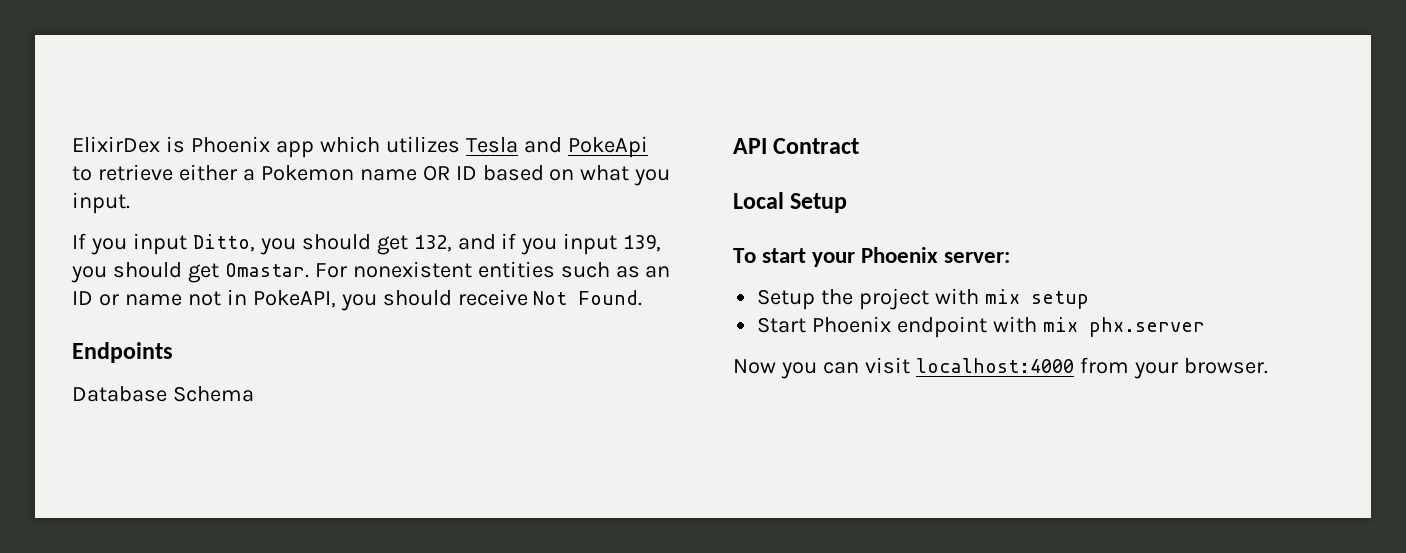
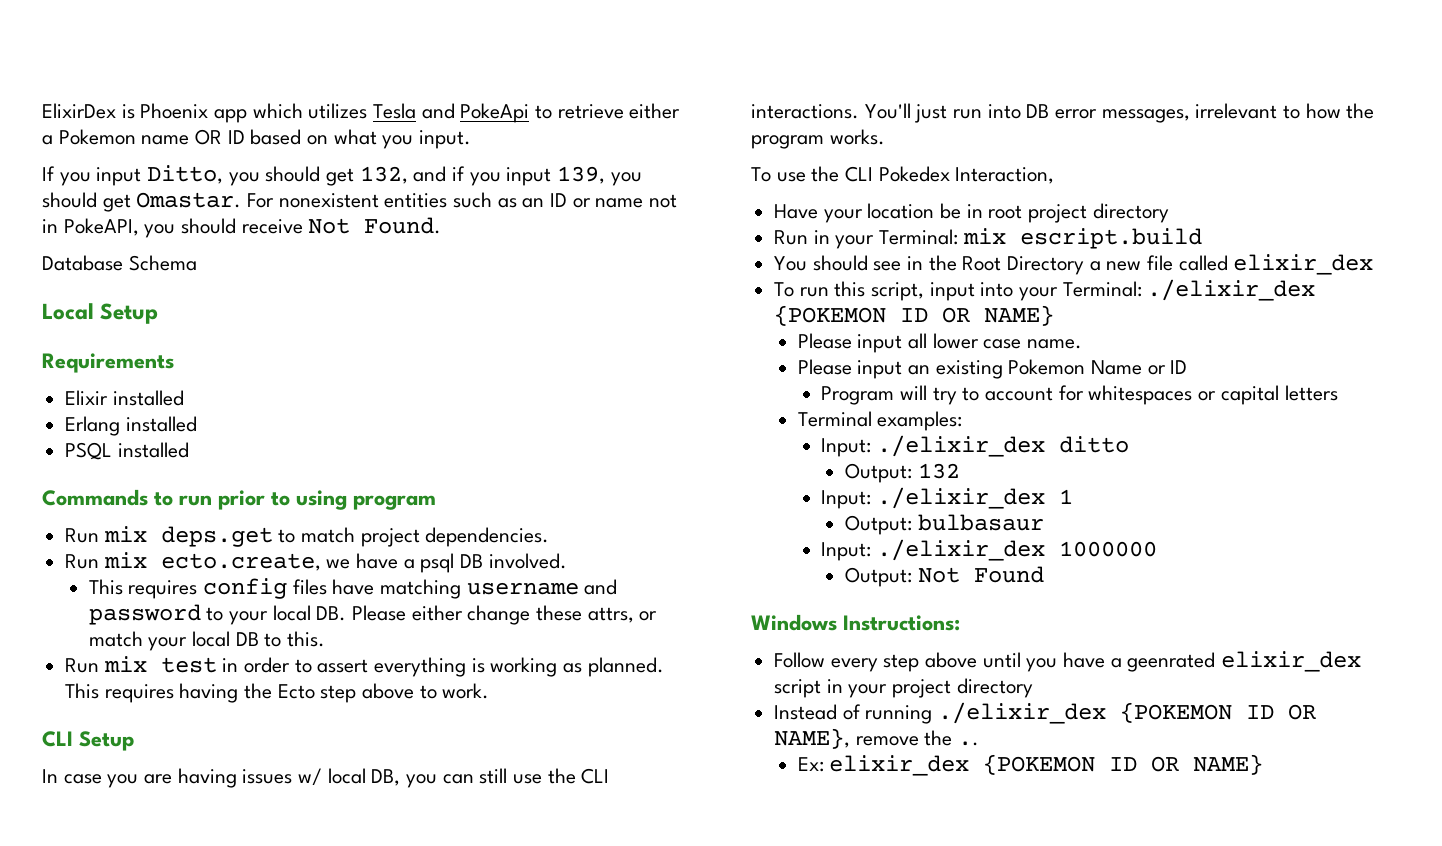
[72,342,173,363] // Endpoints -> (442, 225) none
[733,138,860,154] // API Contract -> (197, 263) none
[733,247,1011,267] [757,288,1089,310] [757,316,1205,338] [733,357,1268,379] To start your Phoenix server: // Setup the project with mix setup // Start Phoenix endpoint with mix phx.server // Now you can visit localhost:4000 from your browser. -> [42,353,174,373] [65,390,184,406] [65,416,197,436] [65,442,189,460] [42,489,436,510] [65,526,550,547] [65,552,567,573] [88,578,618,599] [88,604,658,625] [88,631,326,651] [65,656,664,677] [65,683,490,703] [42,731,134,751] [42,768,610,788] [751,103,1375,123] [751,129,885,149] [751,166,1055,184] [774,203,1169,223] [774,228,1202,249] [774,254,1374,275] [774,279,1316,301] [774,305,1055,326] [797,333,1083,353] [797,359,1188,379] [821,385,1338,405] [797,411,963,431] [821,435,1130,457] [845,463,960,483] [821,487,1074,509] [845,514,1044,535] [821,539,1158,561] [845,566,1044,587] [751,614,960,631] [774,651,1362,672] [774,678,1033,698] [774,702,1317,724] [774,728,980,749] [797,754,1264,776] Requirements // Elixir installed // Erlang installed // PSQL installed // Commands to run prior to using program // Run mix deps.get to match project dependencies. // Run mix ecto.create, we have a psql DB involved. // This requires config files have matching username and password to your local DB. Please either change these attrs, or match your local DB to this. // Run mix test in order to assert everything is working as planned. This requires having the Ecto step above to work. // CLI Setup // In case you are having issues w/ local DB, you can still use the CLI interactions. You'll just run into DB error messages, irrelevant to how the program works. // To use the CLI Pokedex Interaction, // Have your location be in root project directory // Run in your Terminal: mix escript.build // You should see in the Root Directory a new file called elixir_dex // To run this script, input into your Terminal: ./elixir_dex {POKEMON ID OR NAME} // Please input all lower case name. // Please input an existing Pokemon Name or ID // Program will try to account for whitespaces or capital letters // Terminal examples: // Input: ./elixir_dex ditto // Output: 132 // Input: ./elixir_dex 1 // Output: bulbasaur // Input: ./elixir_dex 1000000 // Output: Not Found // Windows Instructions: // Follow every step above until you have a geenrated elixir_dex script in your project directory // Instead of running ./elixir_dex {POKEMON ID OR NAME}, remove the .. // Ex: elixir_dex {POKEMON ID OR NAME}

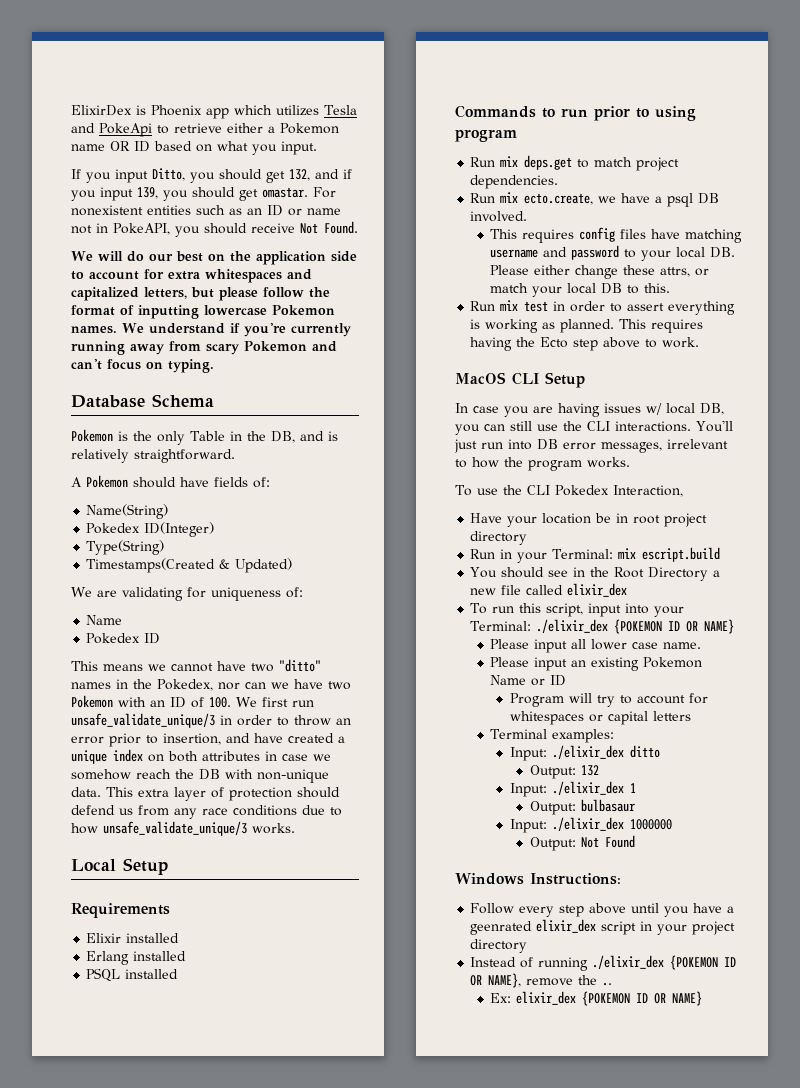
[136,192,242,208] Omastar. -> [262,187,308,198] omastar.
[42,255,197,271] Database Schema -> [71,251,357,265] [71,269,312,283] [71,287,330,301] [71,305,335,319] [71,323,351,337] [71,341,337,355] [71,359,214,373] [71,394,214,408] [71,429,338,445] [71,449,235,463] [71,475,270,488] [86,504,169,519] [86,522,215,537] [86,540,165,555] [86,558,293,573] [71,587,303,601] [86,615,123,625] [86,633,161,644] [71,659,321,672] [71,679,351,691] [71,695,314,708] [71,713,351,728] [71,733,345,747] [71,749,331,764] [71,769,329,783] [71,787,340,801] [71,805,342,819] [71,821,295,836] We will do our best on the application side to account for extra whitespaces and capitalized letters, but please follow the format of inputting lowercase Pokemon names. We understand if you're currently running away from scary Pokemon and can't focus on typing. // Database Schema // Pokemon is the only Table in the DB, and is relatively straightforward. // A Pokemon should have fields of: // Name(String) // Pokedex ID(Integer) // Type(String) // Timestamps(Created & Updated) // We are validating for uniqueness of: // Name // Pokedex ID // This means we cannot have two "ditto" names in the Pokedex, nor can we have two Pokemon with an ID of 100. We first run unsafe_validate_unique/3 in order to throw an error prior to insertion, and have created a unique index on both attributes in case we somehow reach the DB with non-unique data. This extra layer of protection should defend us from any race conditions due to how unsafe_validate_unique/3 works.
(490, 691) none -> [455,372,506,384] MacOS

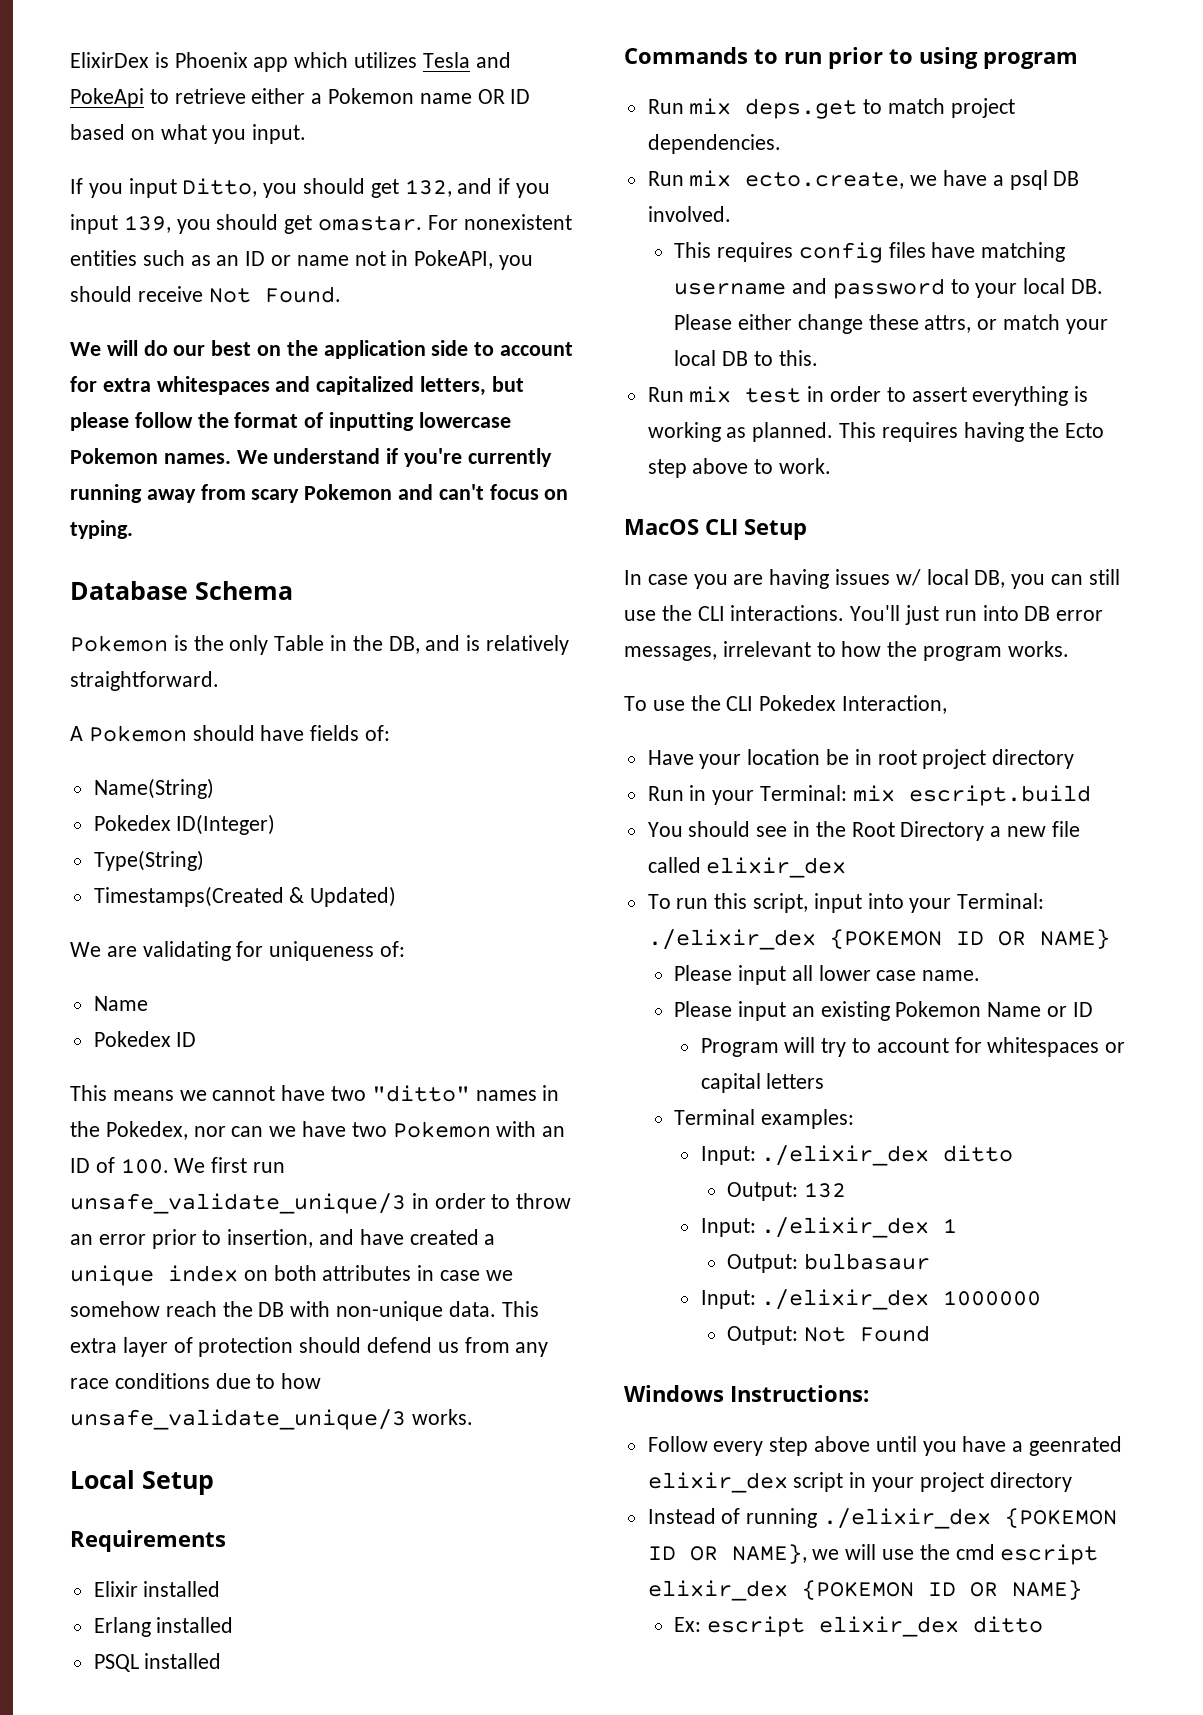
[526,975,613,986] [490,993,512,1003] remove the .. // Ex: -> [812,1544,1099,1565] we will use the cmd escript
(703, 998) none -> [674,1616,1043,1637] // Ex: escript elixir_dex ditto

